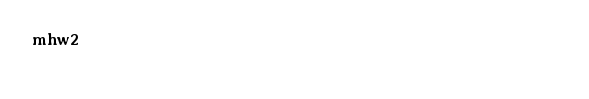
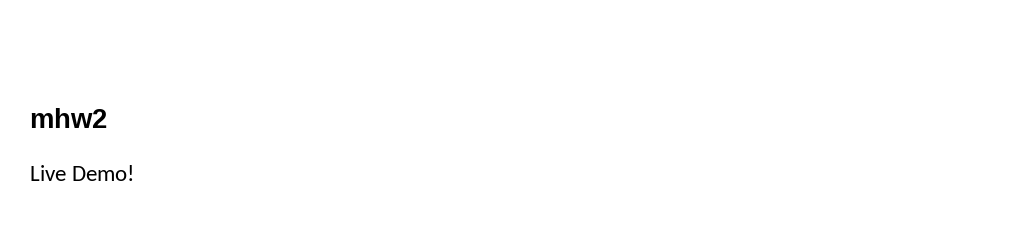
(79, 39) none -> [30,165,135,181] // Live Demo!

